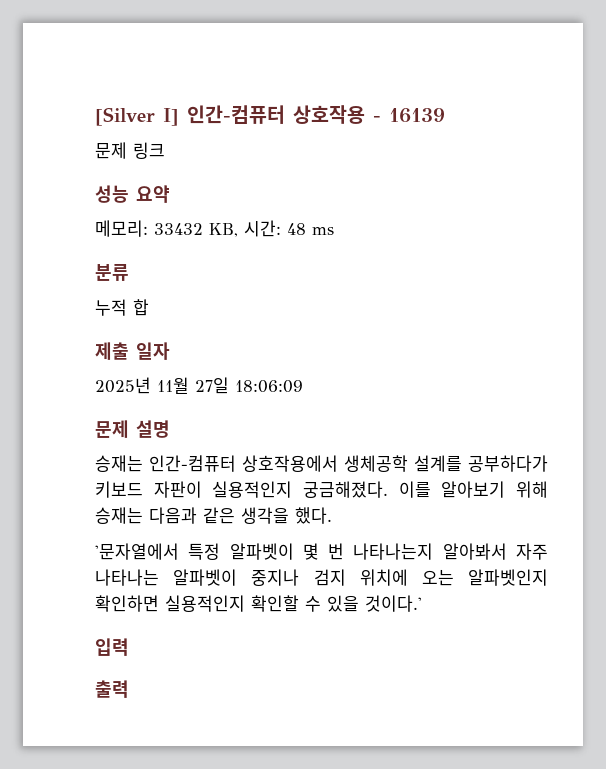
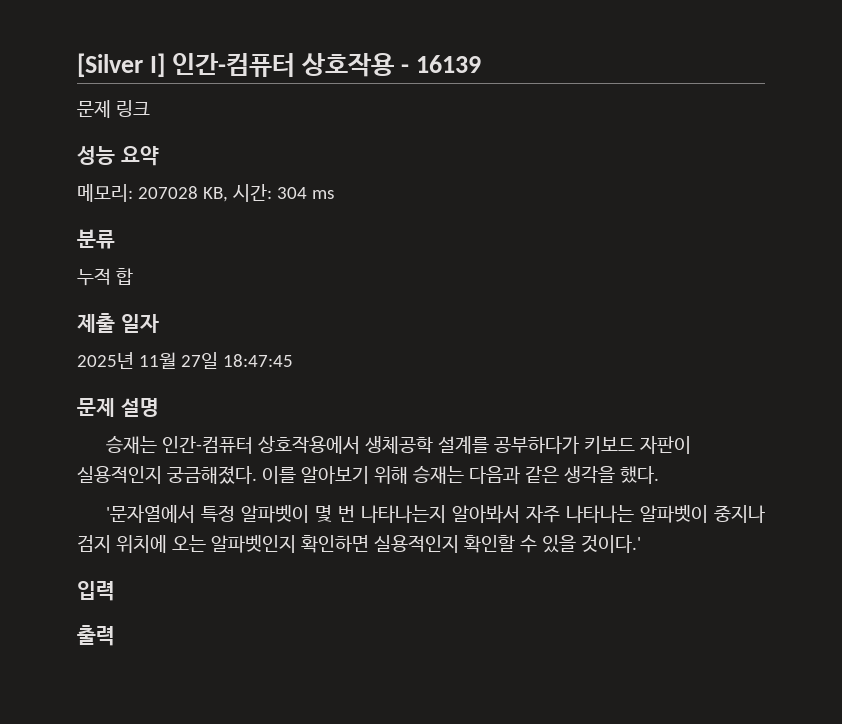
[154,223,203,235] 33432 -> [137,186,198,199] 207028
[287,223,306,235] 48 -> [276,187,307,199] 304
[235,380,303,393] 18:06:09 -> [222,354,293,367] 18:47:45

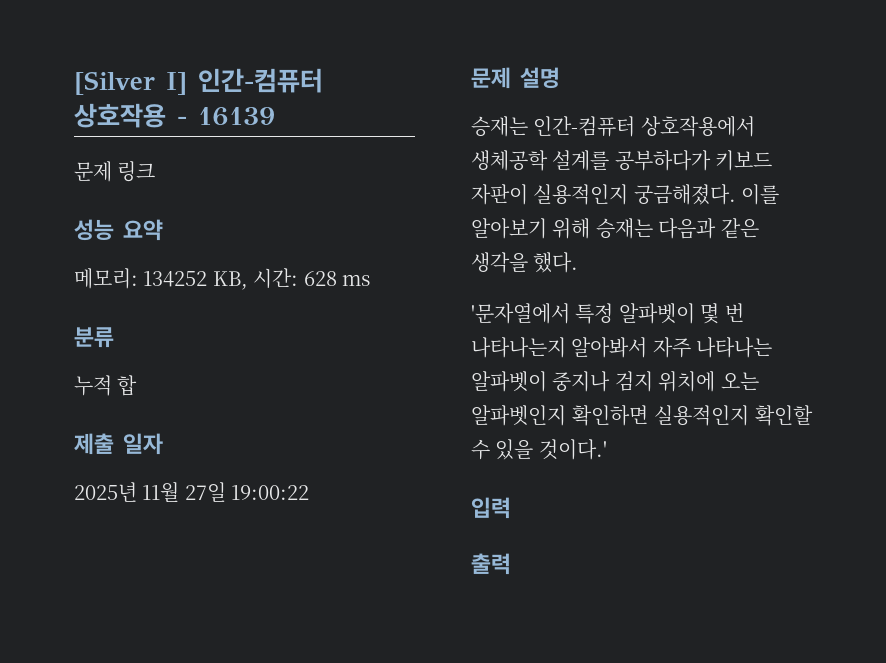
[137,186,198,199] 207028 -> [143,271,208,287] 134252
[276,187,307,199] 304 -> [303,271,337,286] 628
[222,354,293,367] 18:47:45 -> [231,485,310,500] 19:00:22

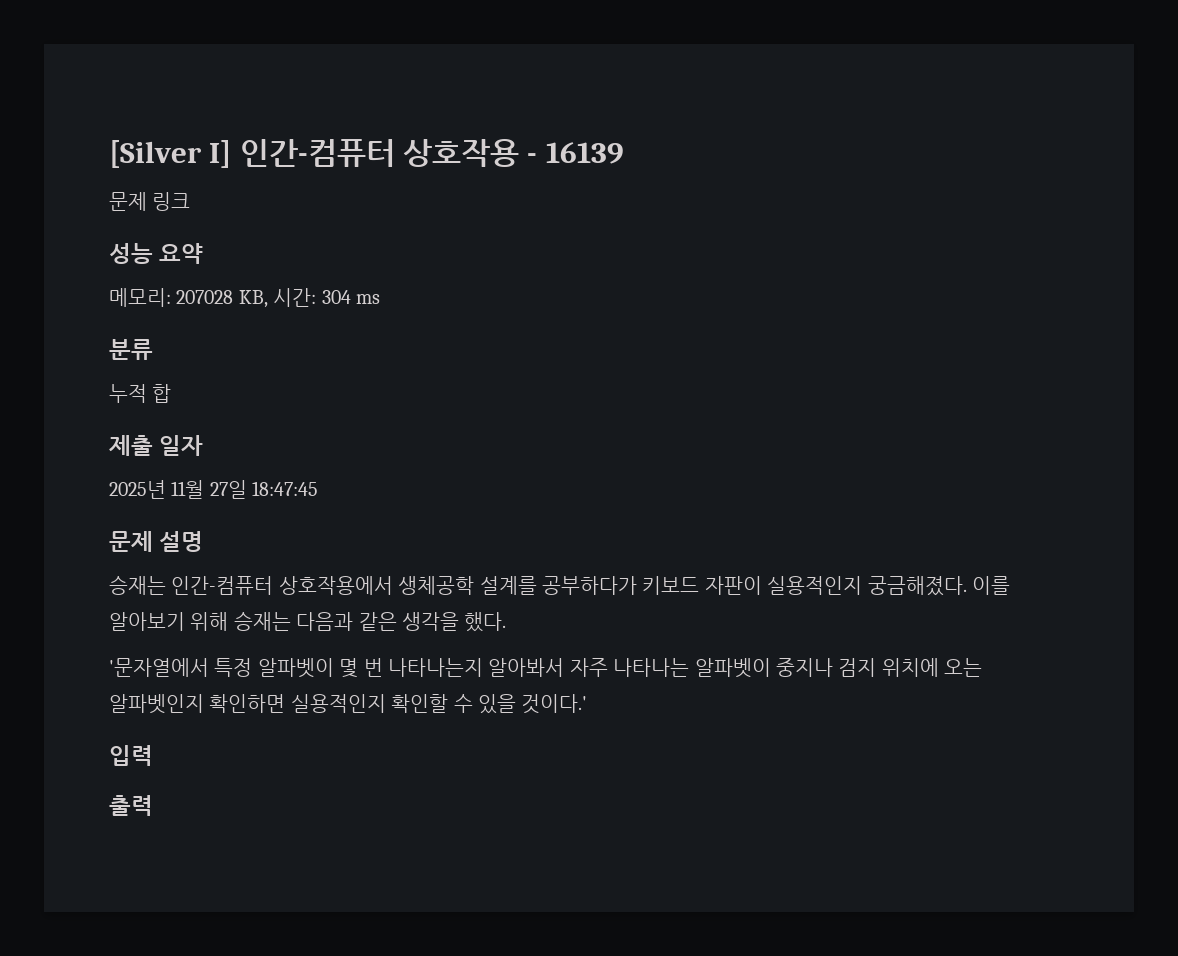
[143,271,208,287] 134252 -> [176,290,234,304] 207028
[303,271,337,286] 628 -> [321,290,351,304] 304
[231,485,310,500] 19:00:22 -> [252,481,319,496] 18:47:45

